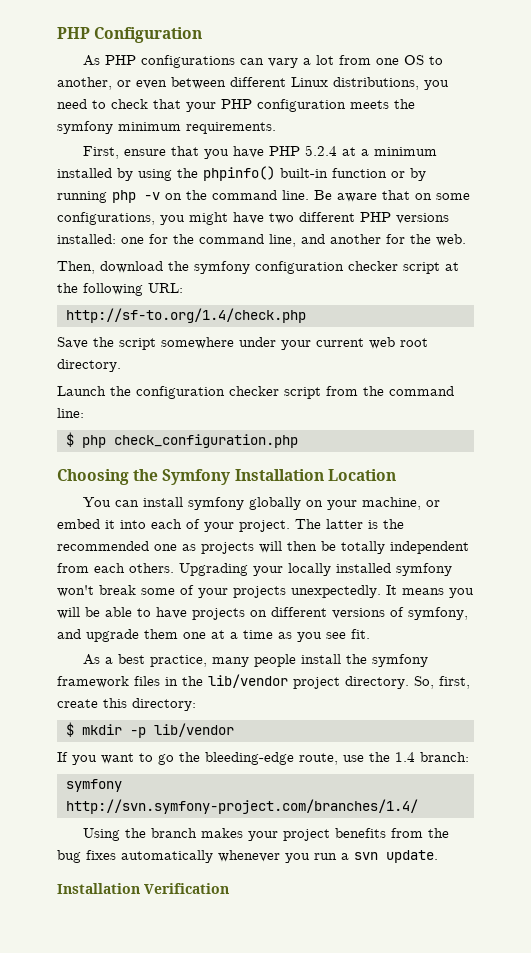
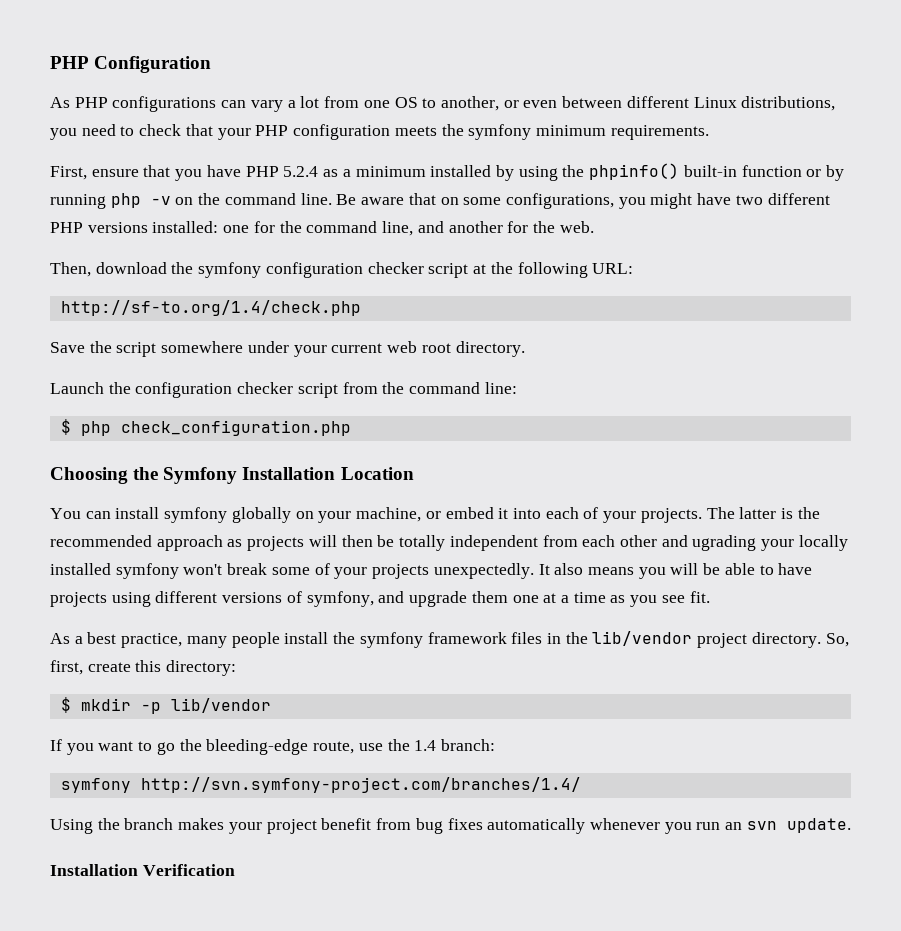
[341,147,356,156] at -> [323,169,339,177] as
[239,520,290,532] project. -> [640,508,702,523] projects.
[154,544,177,551] one -> [156,535,223,551] approach
[129,563,248,576] others. Upgrading -> [619,535,757,551] other and ugrading
(397, 590) none -> [554,563,584,575] also
[250,610,267,617] on -> [111,592,151,607] using
[334,828,449,838] benefits from the -> [321,818,412,830] benefit from
[341,853,349,860] a -> [725,822,743,830] an

